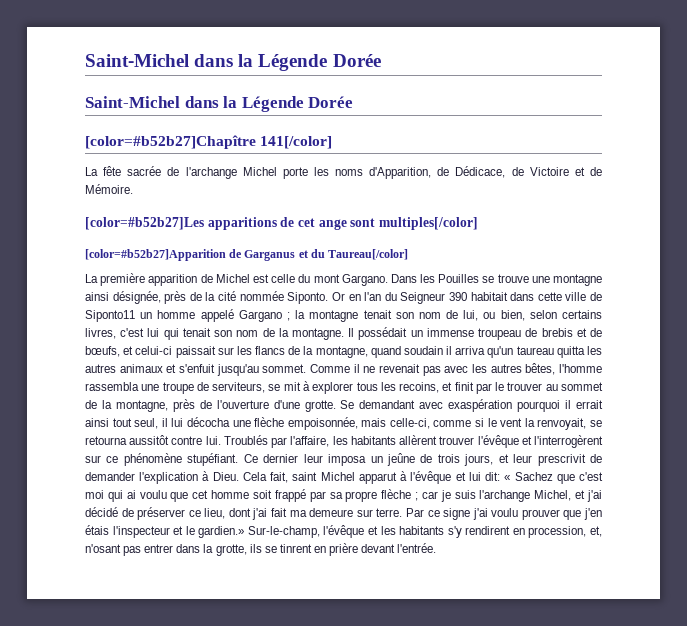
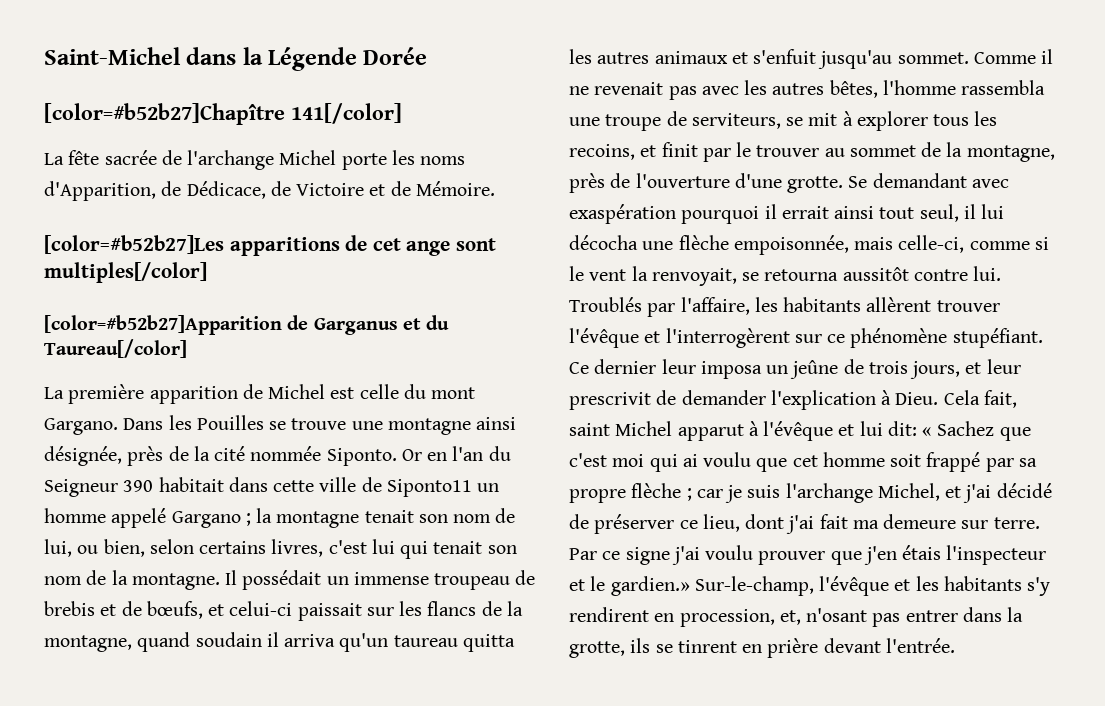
[85,54,381,71] [85,96,354,112] Saint-Michel dans la Légende Dorée // Saint-Michel dans la Légende Dorée -> [44,47,428,71] Saint-Michel dans la Légende Dorée

